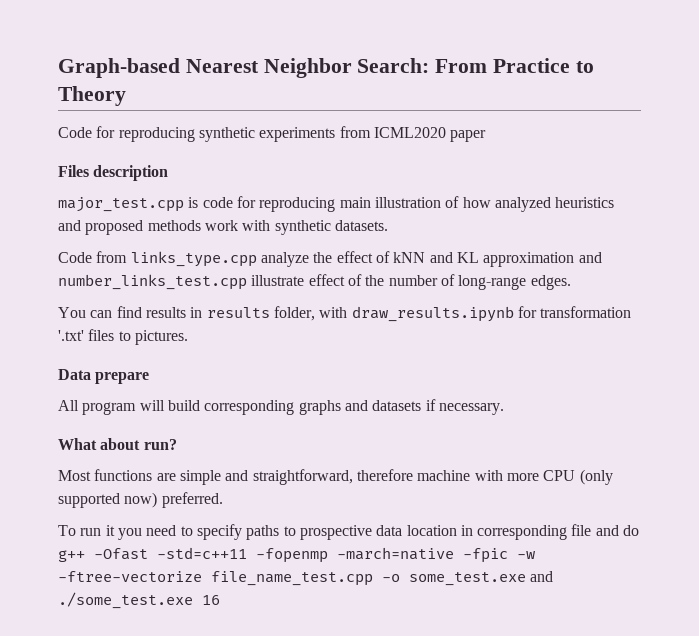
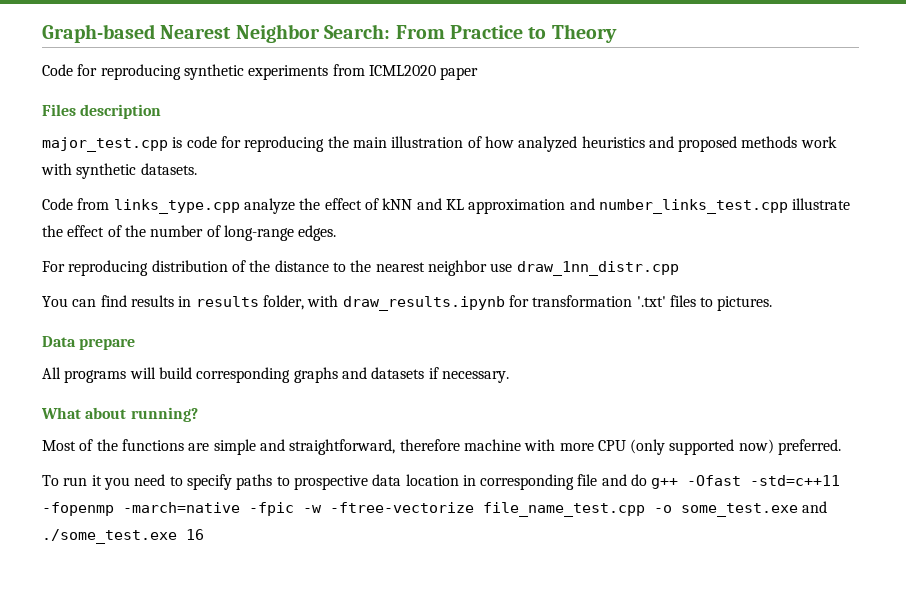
(336, 204) none -> [327,136,349,148] the
(305, 280) none -> [42,225,63,237] the
(571, 282) none -> [42,260,679,276] // For reproducing distribution of the distance to the nearest neighbor use draw_1nn_distr.cpp
[82,402,137,415] program -> [64,370,127,383] programs
[143,439,177,450] run? -> [130,407,198,422] running?
(91, 475) none -> [79,439,118,451] of the

